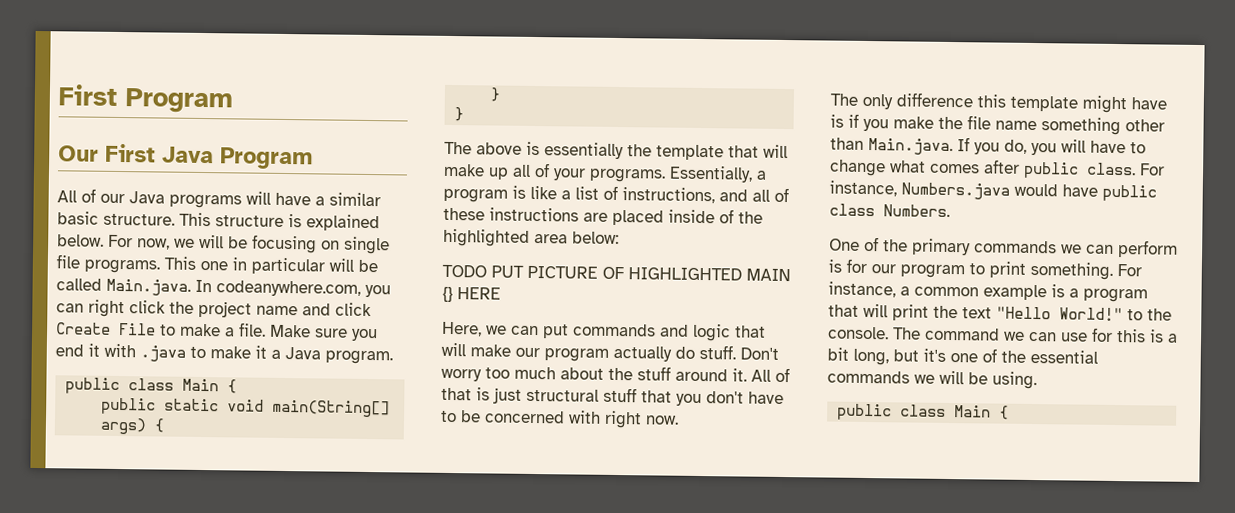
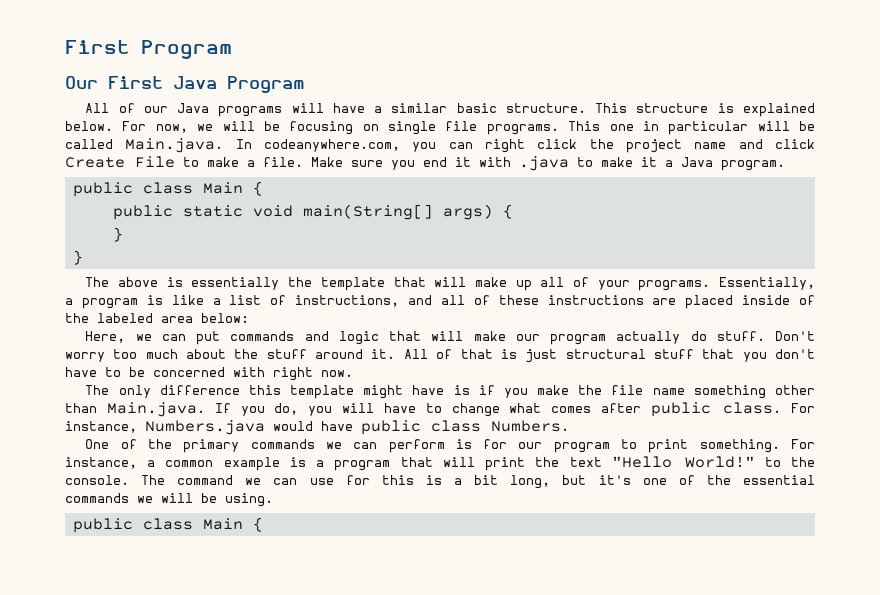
[443,228,530,247] highlighted -> [97,313,153,323] labeled
[442,264,791,282] [442,286,501,303] // TODO PUT PICTURE OF HIGHLIGHTED MAIN {} HERE -> (249, 318) none

